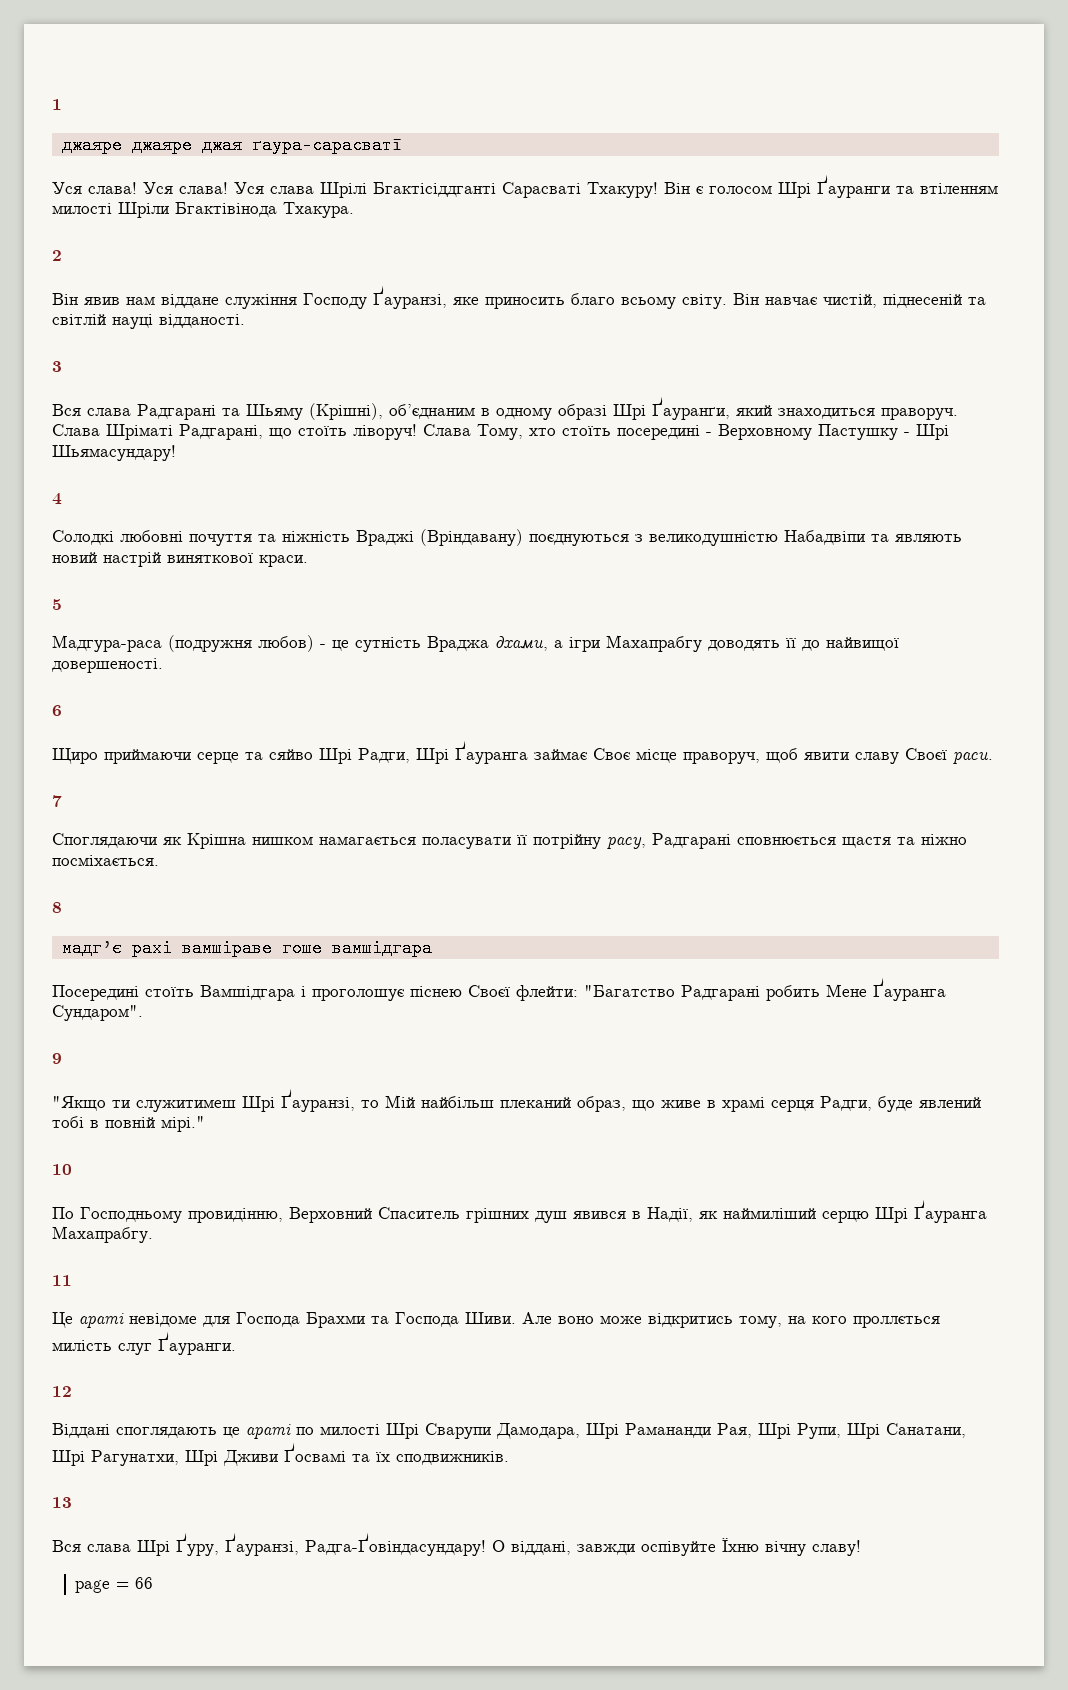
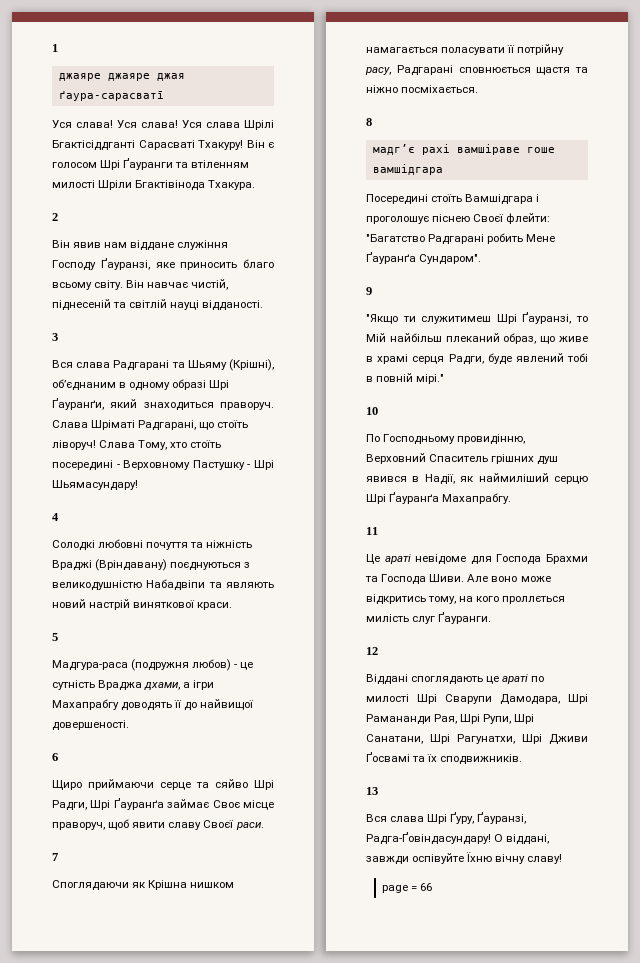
[455,740,528,764] Ґауранга -> [113,798,164,810] Ґауранґа
[873,977,946,1001] Ґауранга -> [366,252,416,264] Ґауранґа
[914,1199,987,1223] Ґауранга -> [389,492,440,504] Ґауранґа

